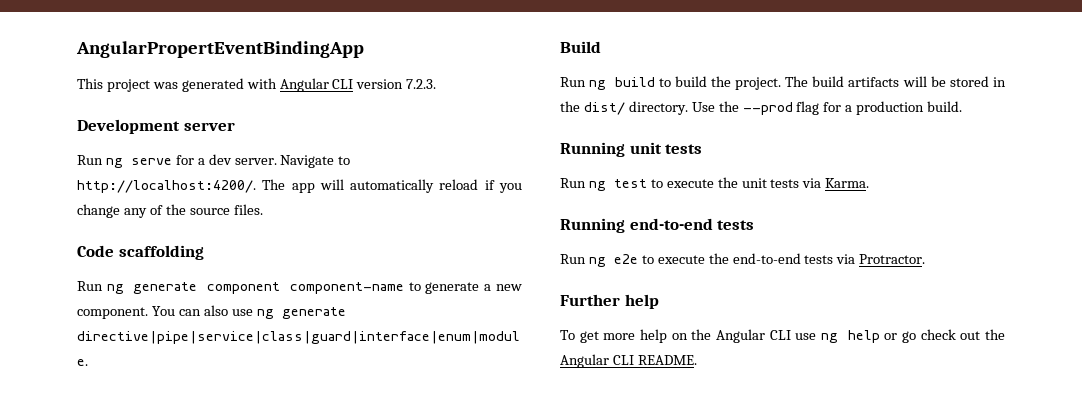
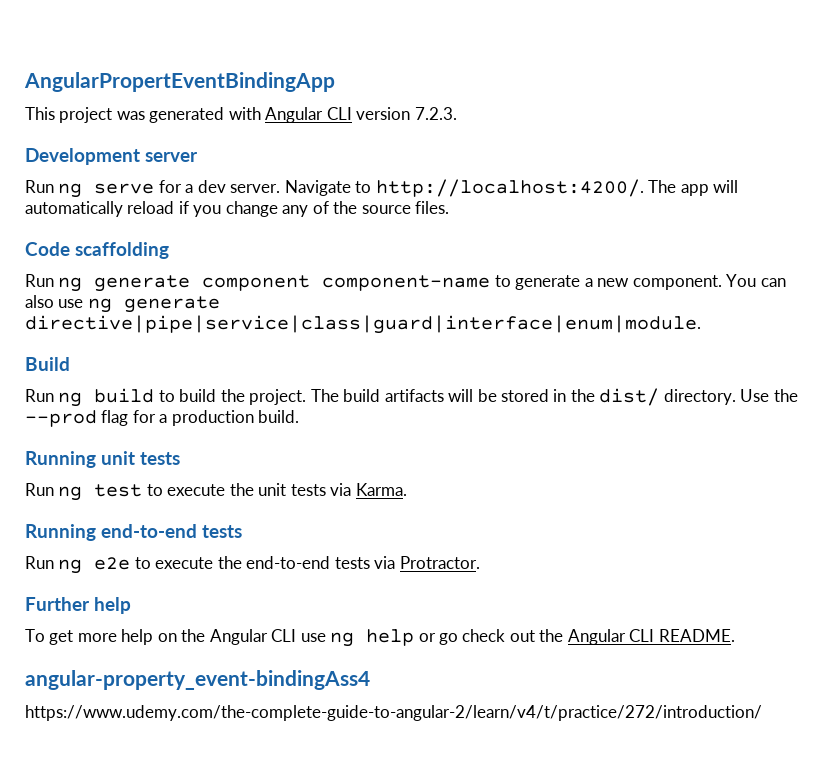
(697, 360) none -> [25,670,370,690] [25,705,762,721] // angular-property_event-bindingAss4 // https://www.udemy.com/the-complete-guide-to-angular-2/learn/v4/t/practice/272/introduction/

